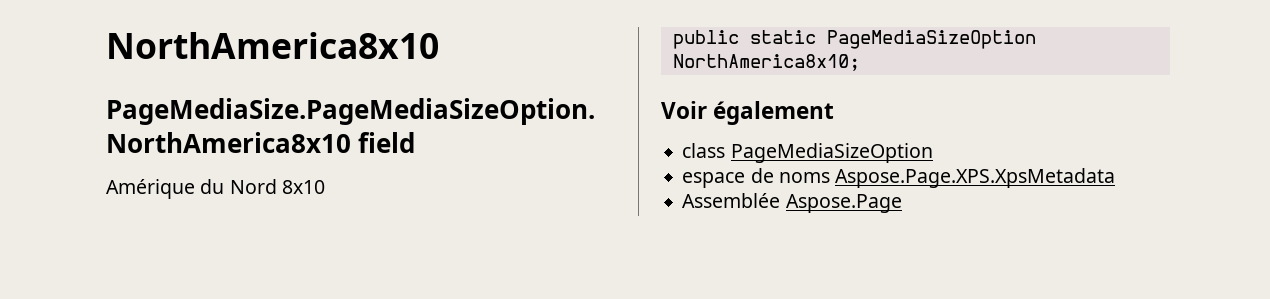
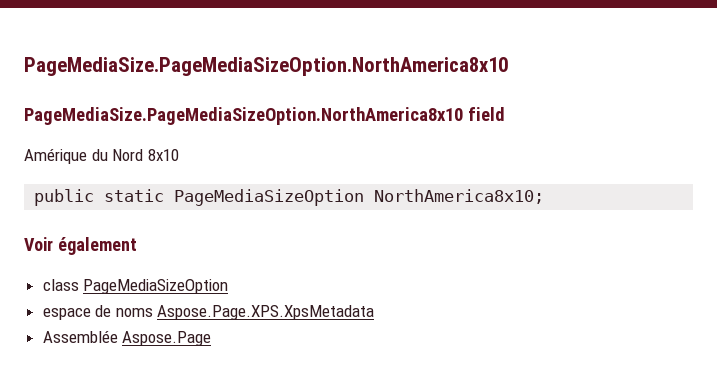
[106,32,439,59] NorthAmerica8x10 -> [24,57,508,76] PageMediaSize.PageMediaSizeOption.NorthAmerica8x10

